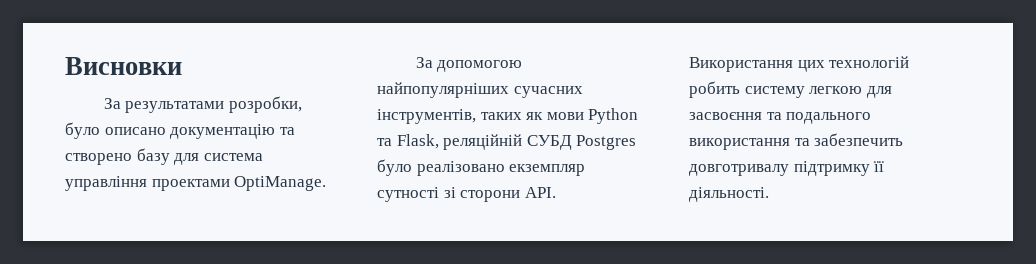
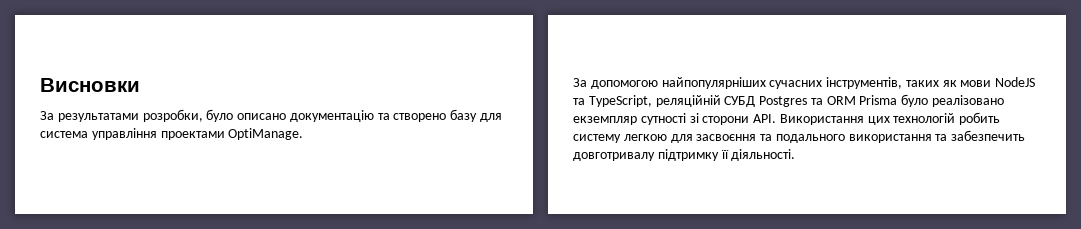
[588,108,639,124] [377,134,637,150] Python та Flask, реляційній СУБД Postgres -> [995,77,1036,87] [573,95,898,107] NodeJS та TypeScript, реляційній СУБД Postgres та ORM Prisma

